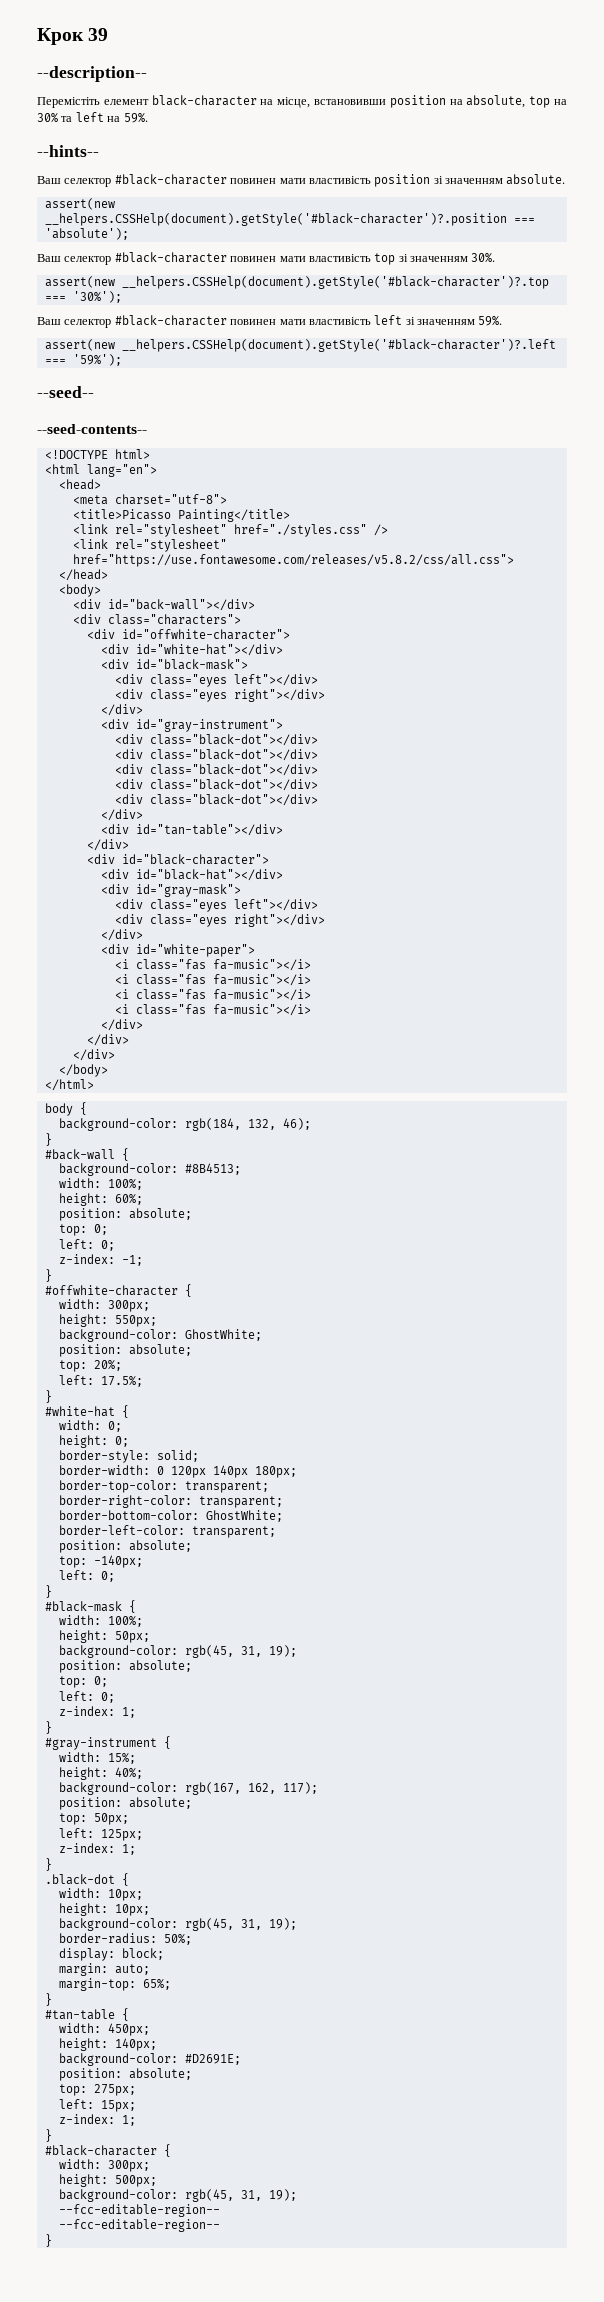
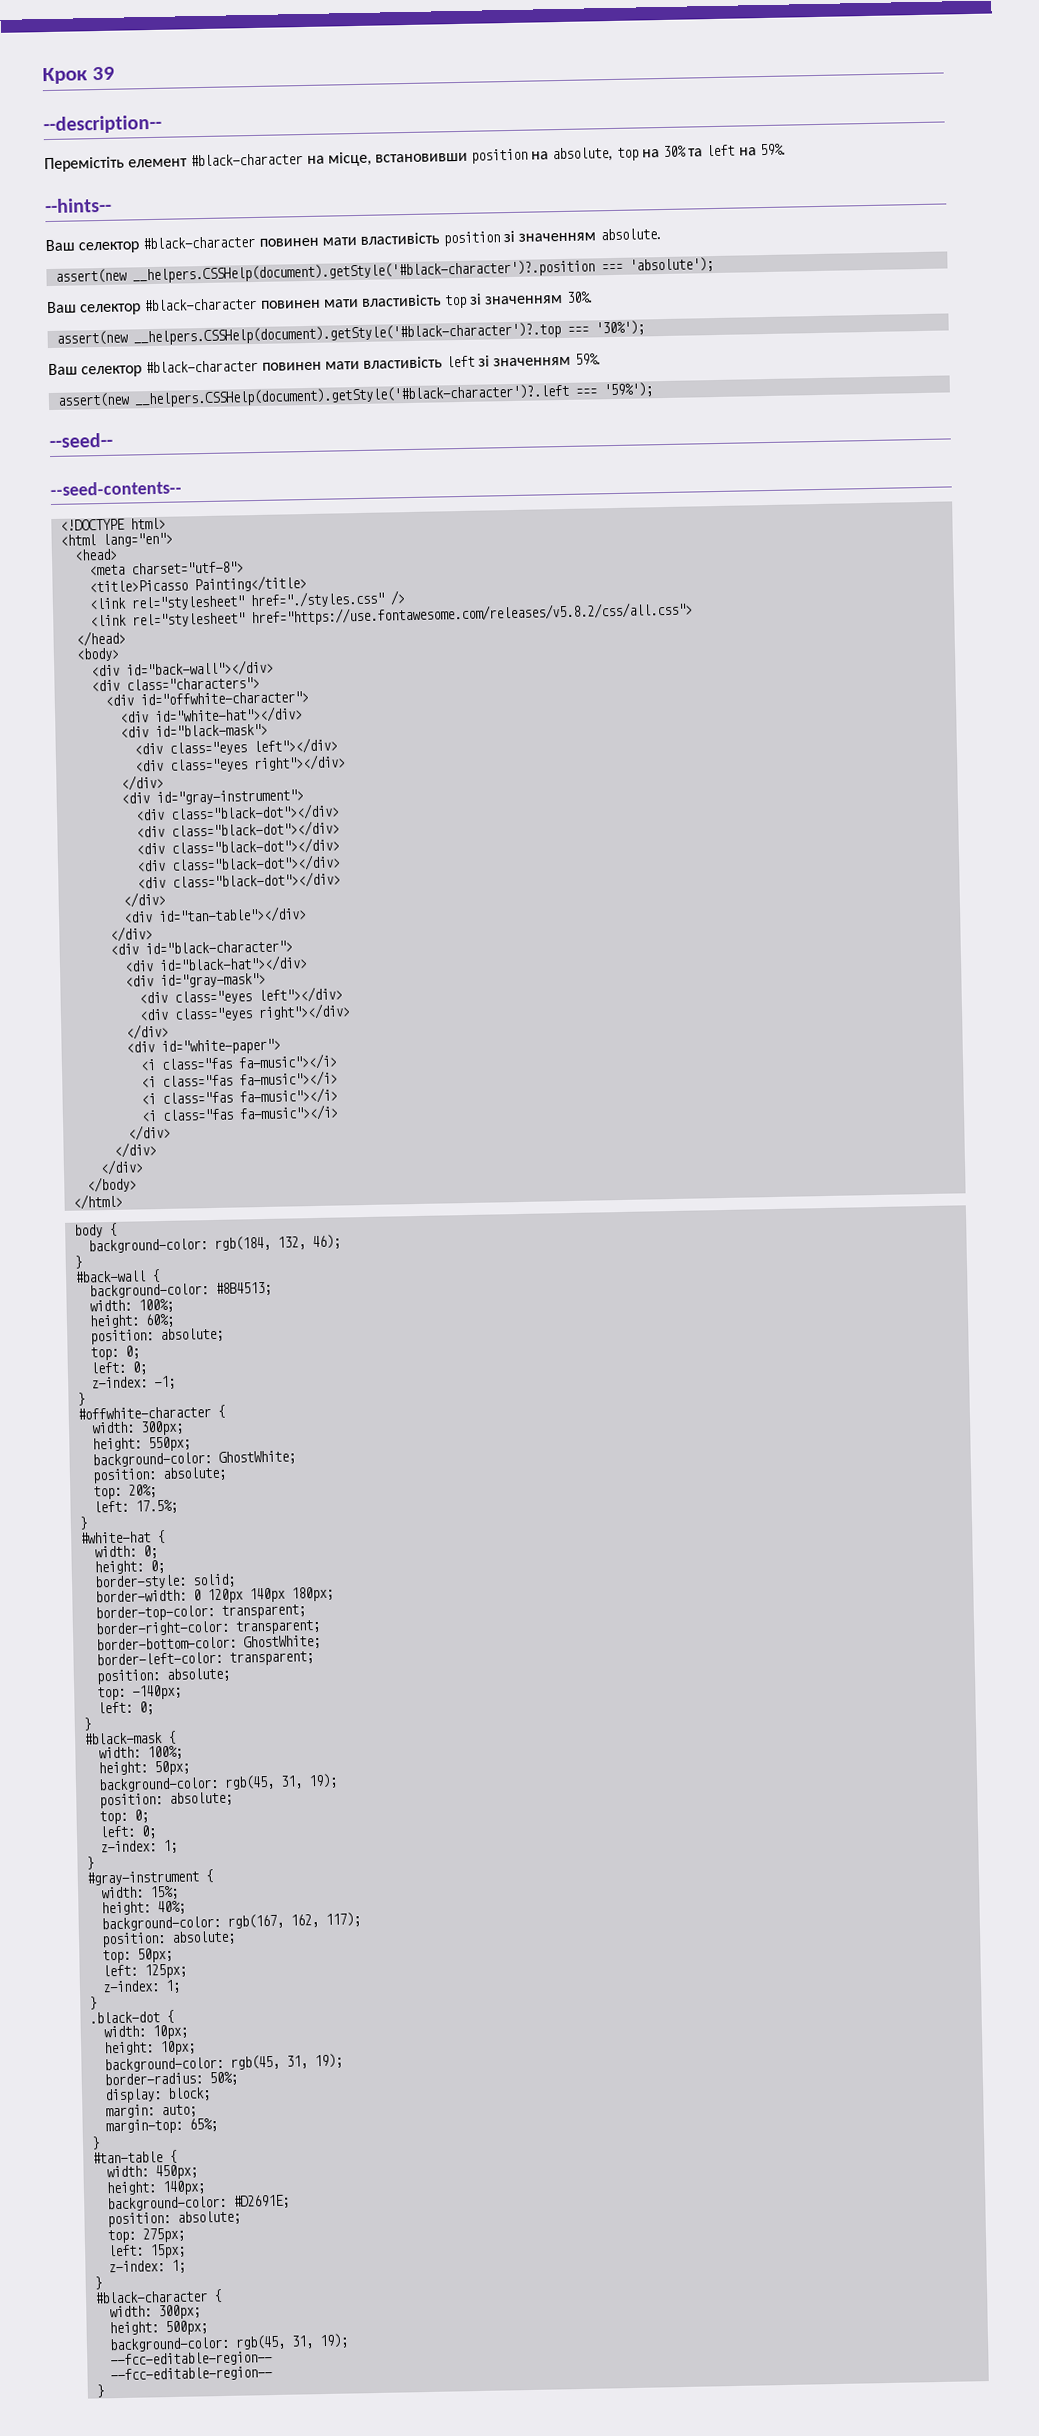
[151,95,257,106] black-character -> [190,153,304,167] #black-character

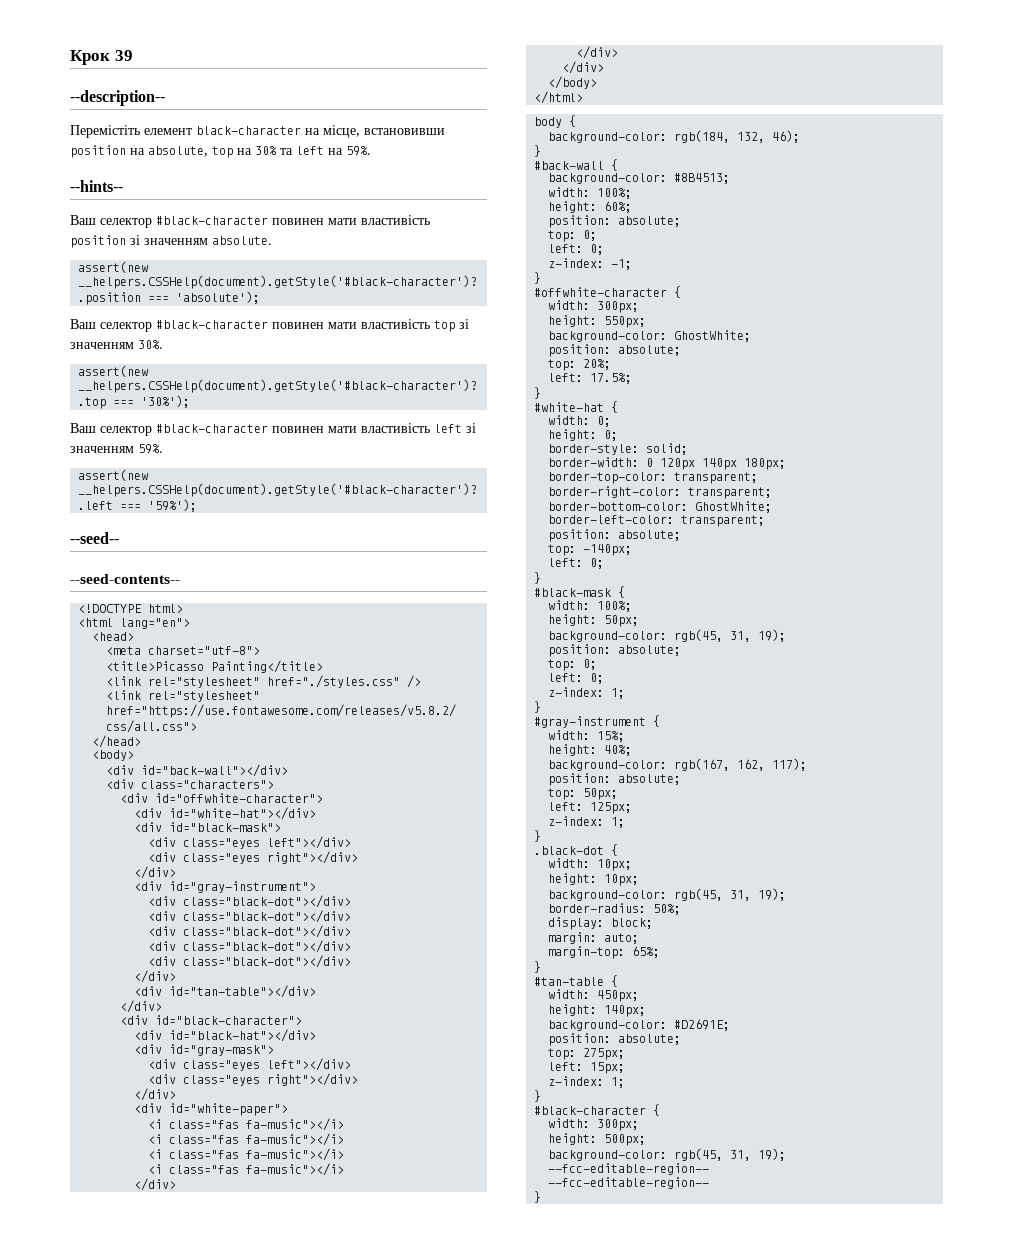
[190,153,304,167] #black-character -> [196,126,301,135] black-character

